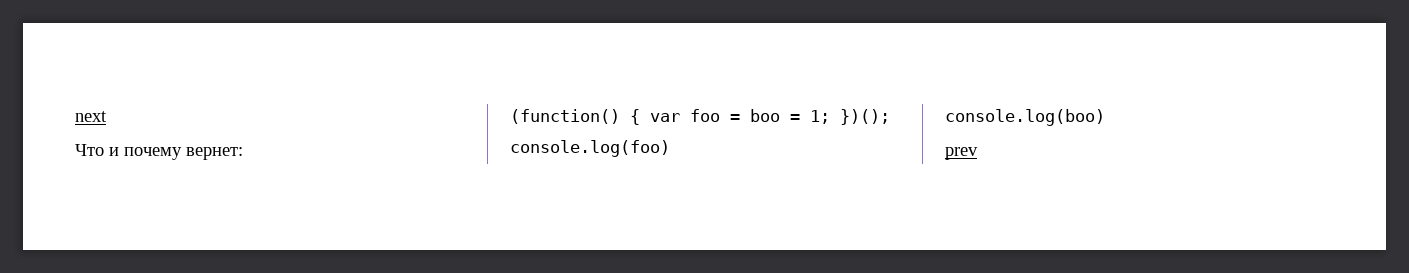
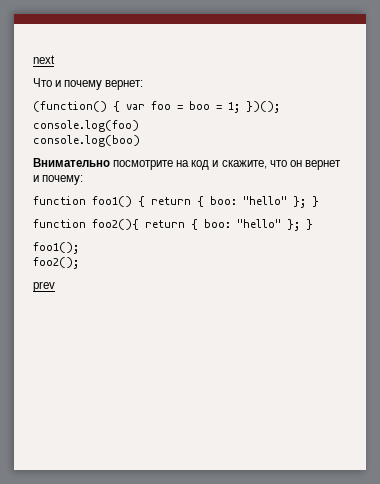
(1105, 117) none -> [33,158,341,170] [33,175,84,185] [33,196,319,208] [33,219,313,231] [33,242,79,254] [33,257,79,269] // Внимательно посмотрите на код и скажите, что он вернет и почему: // function foo1() { return { boo: "hello" }; } // function foo2(){ return { boo: "hello" }; } // foo1(); // foo2();

